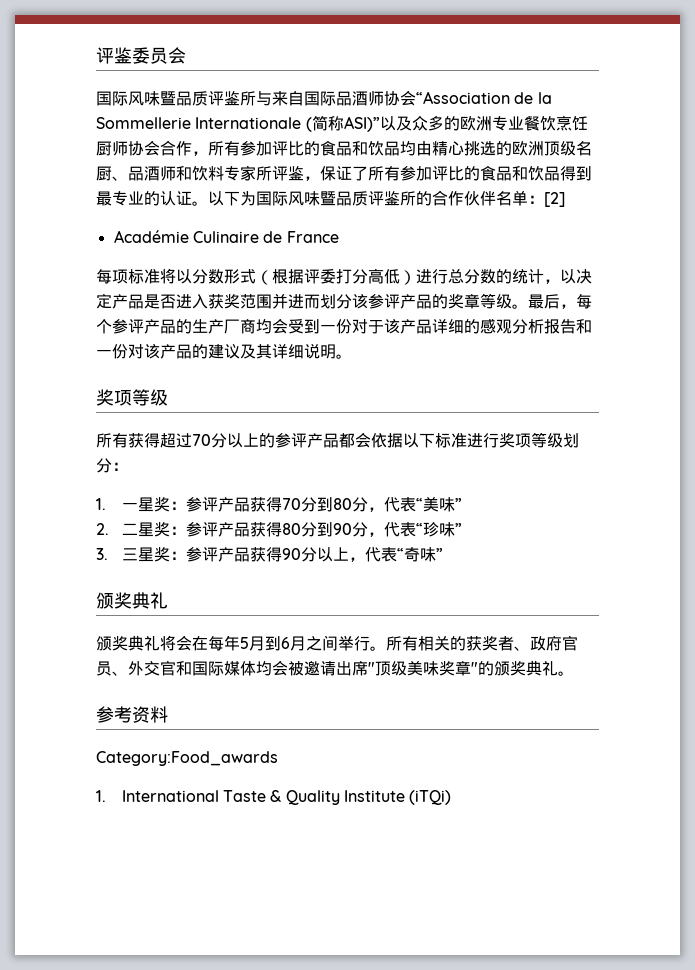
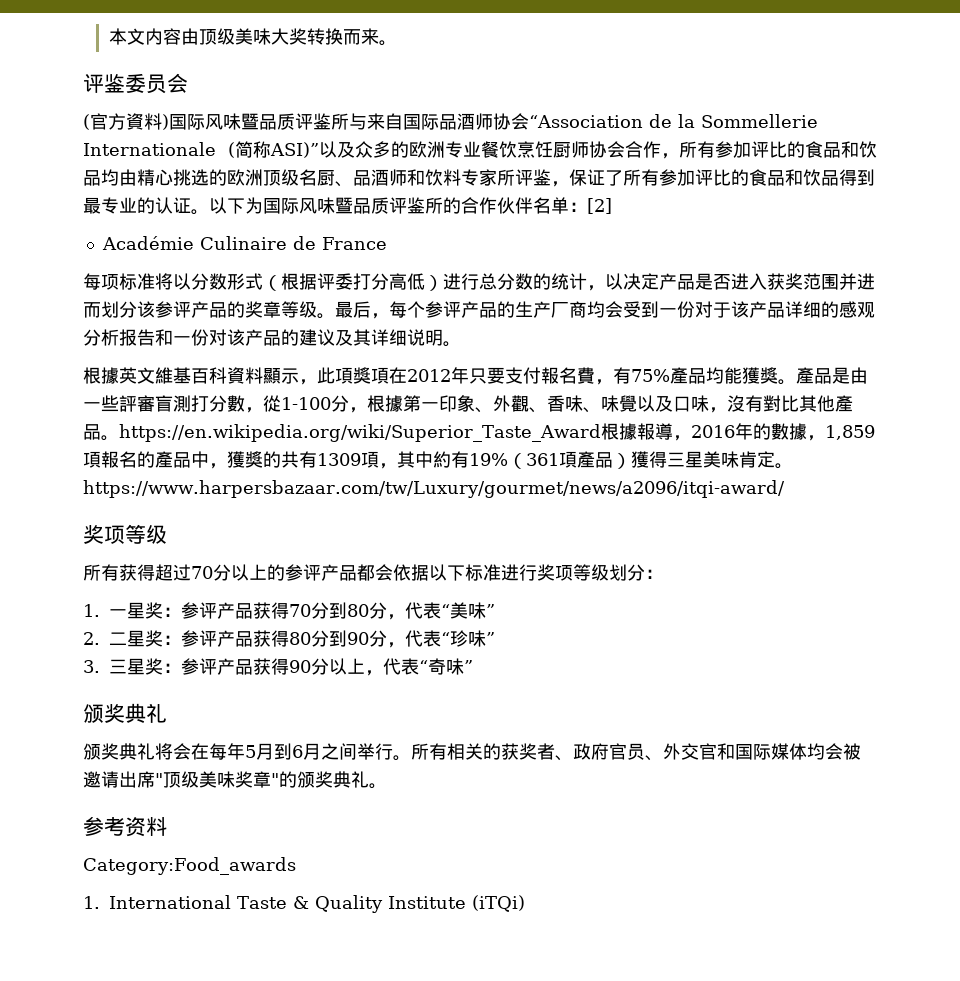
(96, 55) none -> [108,28,397,46] 本文内容由顶级美味大奖转换而来。 //
(186, 55) none -> [83,113,169,130] (官方資料)
(352, 356) none -> [83,367,868,385] [83,395,853,413] [83,423,875,442] [83,451,793,469] [83,480,785,498] // 根據英文維基百科資料顯示，此項獎項在2012年只要支付報名費，有75%產品均能獲獎。產品是由一些評審盲測打分數，從1-100分，根據第一印象、外觀、香味、味覺以及口味，沒有對比其他產品。https://en.wikipedia.org/wiki/Superior_Taste_Award根據報導，2016年的數據，1,859項報名的產品中，獲獎的共有1309項，其中約有19%（361項產品）獲得三星美味肯定。https://www.harpersbazaar.com/tw/Luxury/gourmet/news/a2096/itqi-award/

